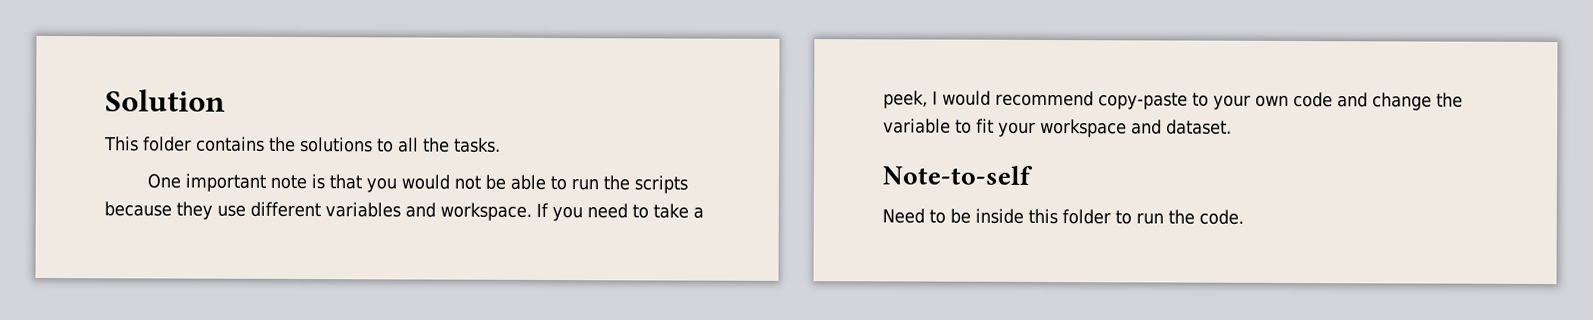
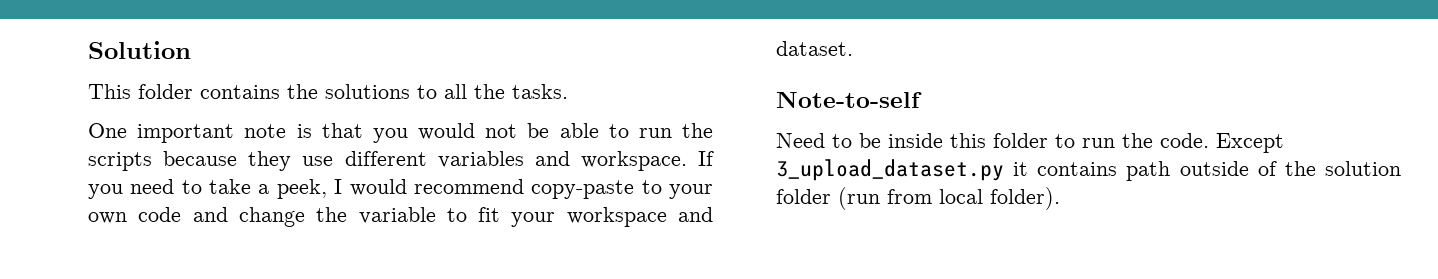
(1244, 217) none -> [1216,133,1284,153] [776,159,1401,181] [776,187,1060,210] Except 3_upload_dataset.py it contains path outside of the solution folder (run from local folder).

